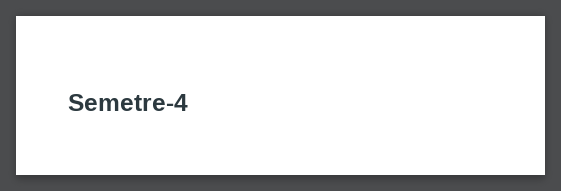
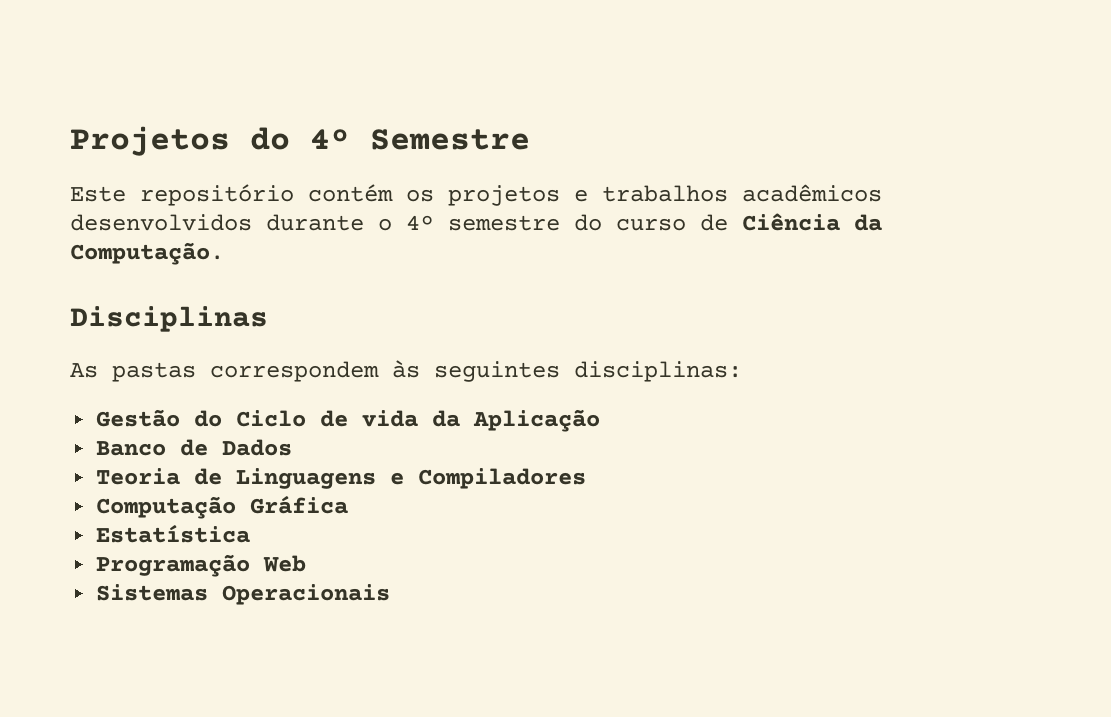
[68,94,188,111] Semetre-4 -> [70,126,530,156] [70,184,882,206] [70,213,882,231] [70,242,224,265] [70,306,268,332] [70,360,742,382] [96,409,601,432] [96,439,293,456] [96,468,587,489] [96,495,349,519] [96,524,251,543] [96,554,307,577] [96,584,391,605] Projetos do 4º Semestre // Este repositório contém os projetos e trabalhos acadêmicos desenvolvidos durante o 4º semestre do curso de Ciência da Computação. // Disciplinas // As pastas correspondem às seguintes disciplinas: // Gestão do Ciclo de vida da Aplicação // Banco de Dados // Teoria de Linguagens e Compiladores // Computação Gráfica // Estatística // Programação Web // Sistemas Operacionais

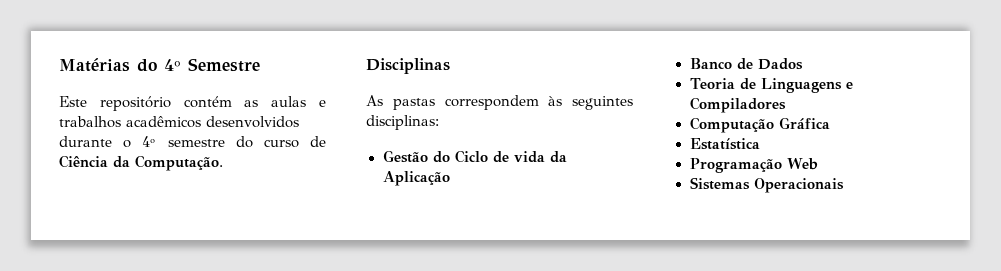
[70,126,230,156] Projetos -> [59,58,130,72] Matérias
[406,185,560,206] os projetos -> [244,96,307,107] as aulas

